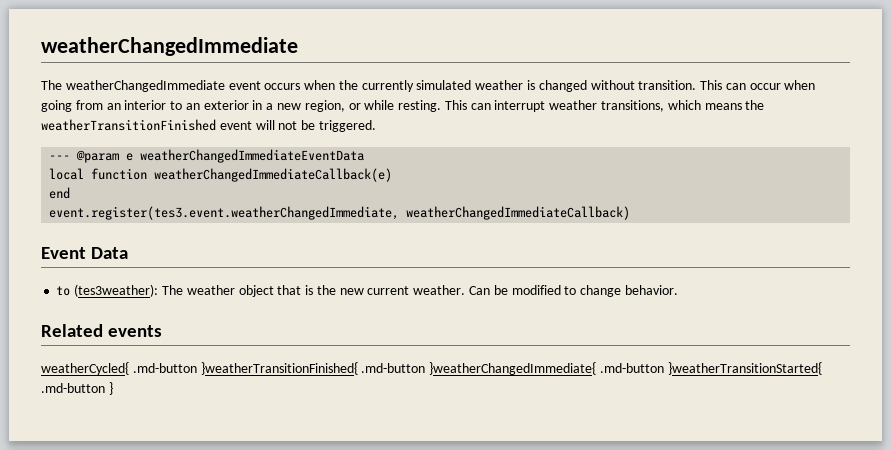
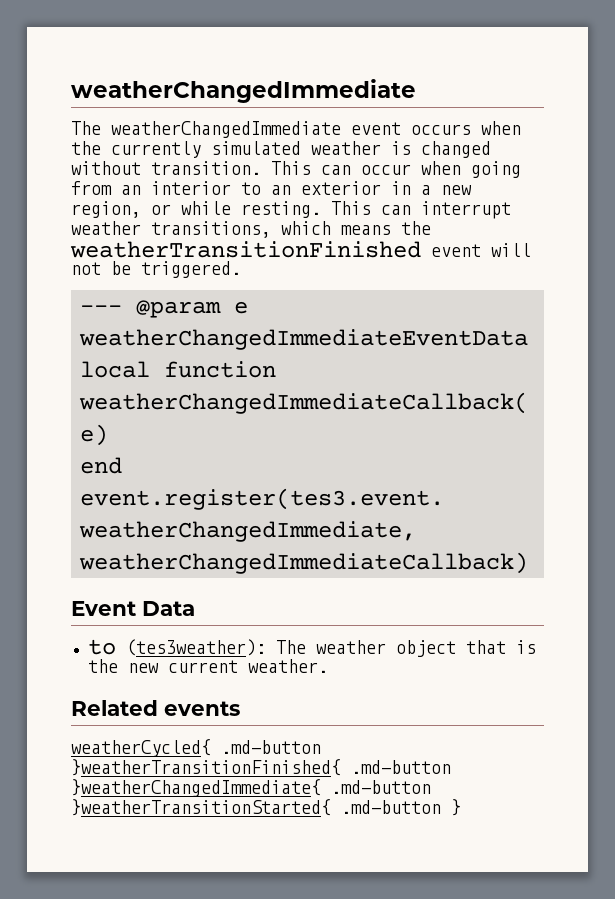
[468,285,678,297] Can be modified to change behavior. -> (328, 666) none

